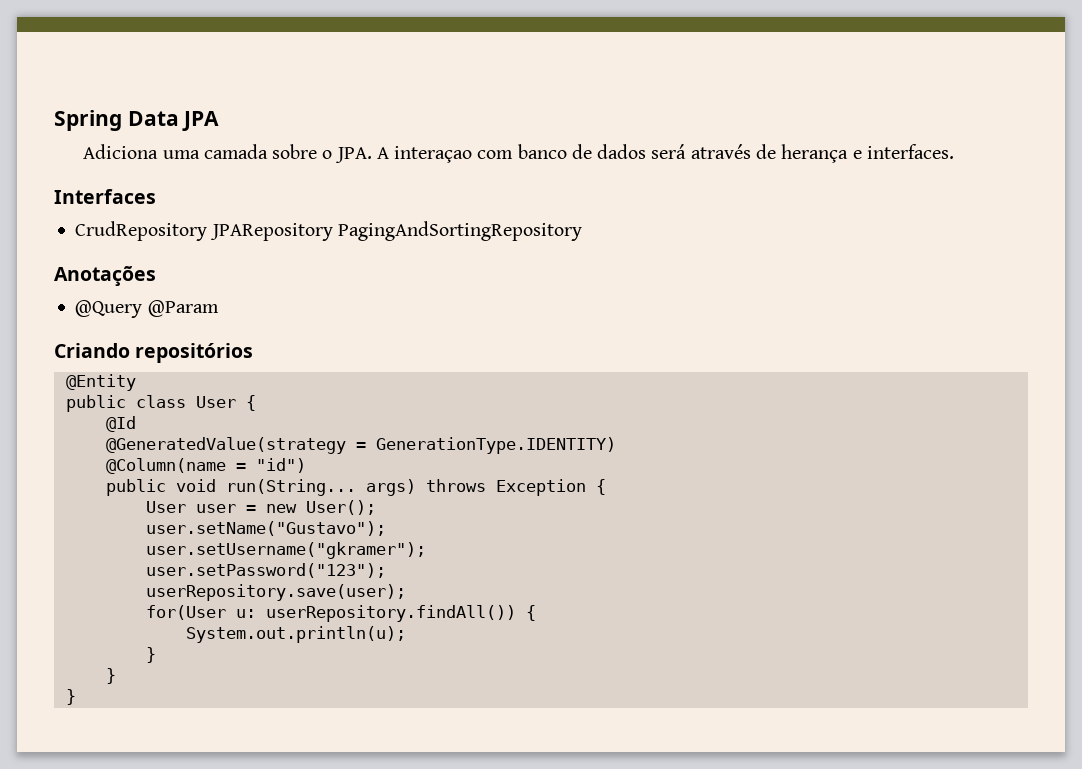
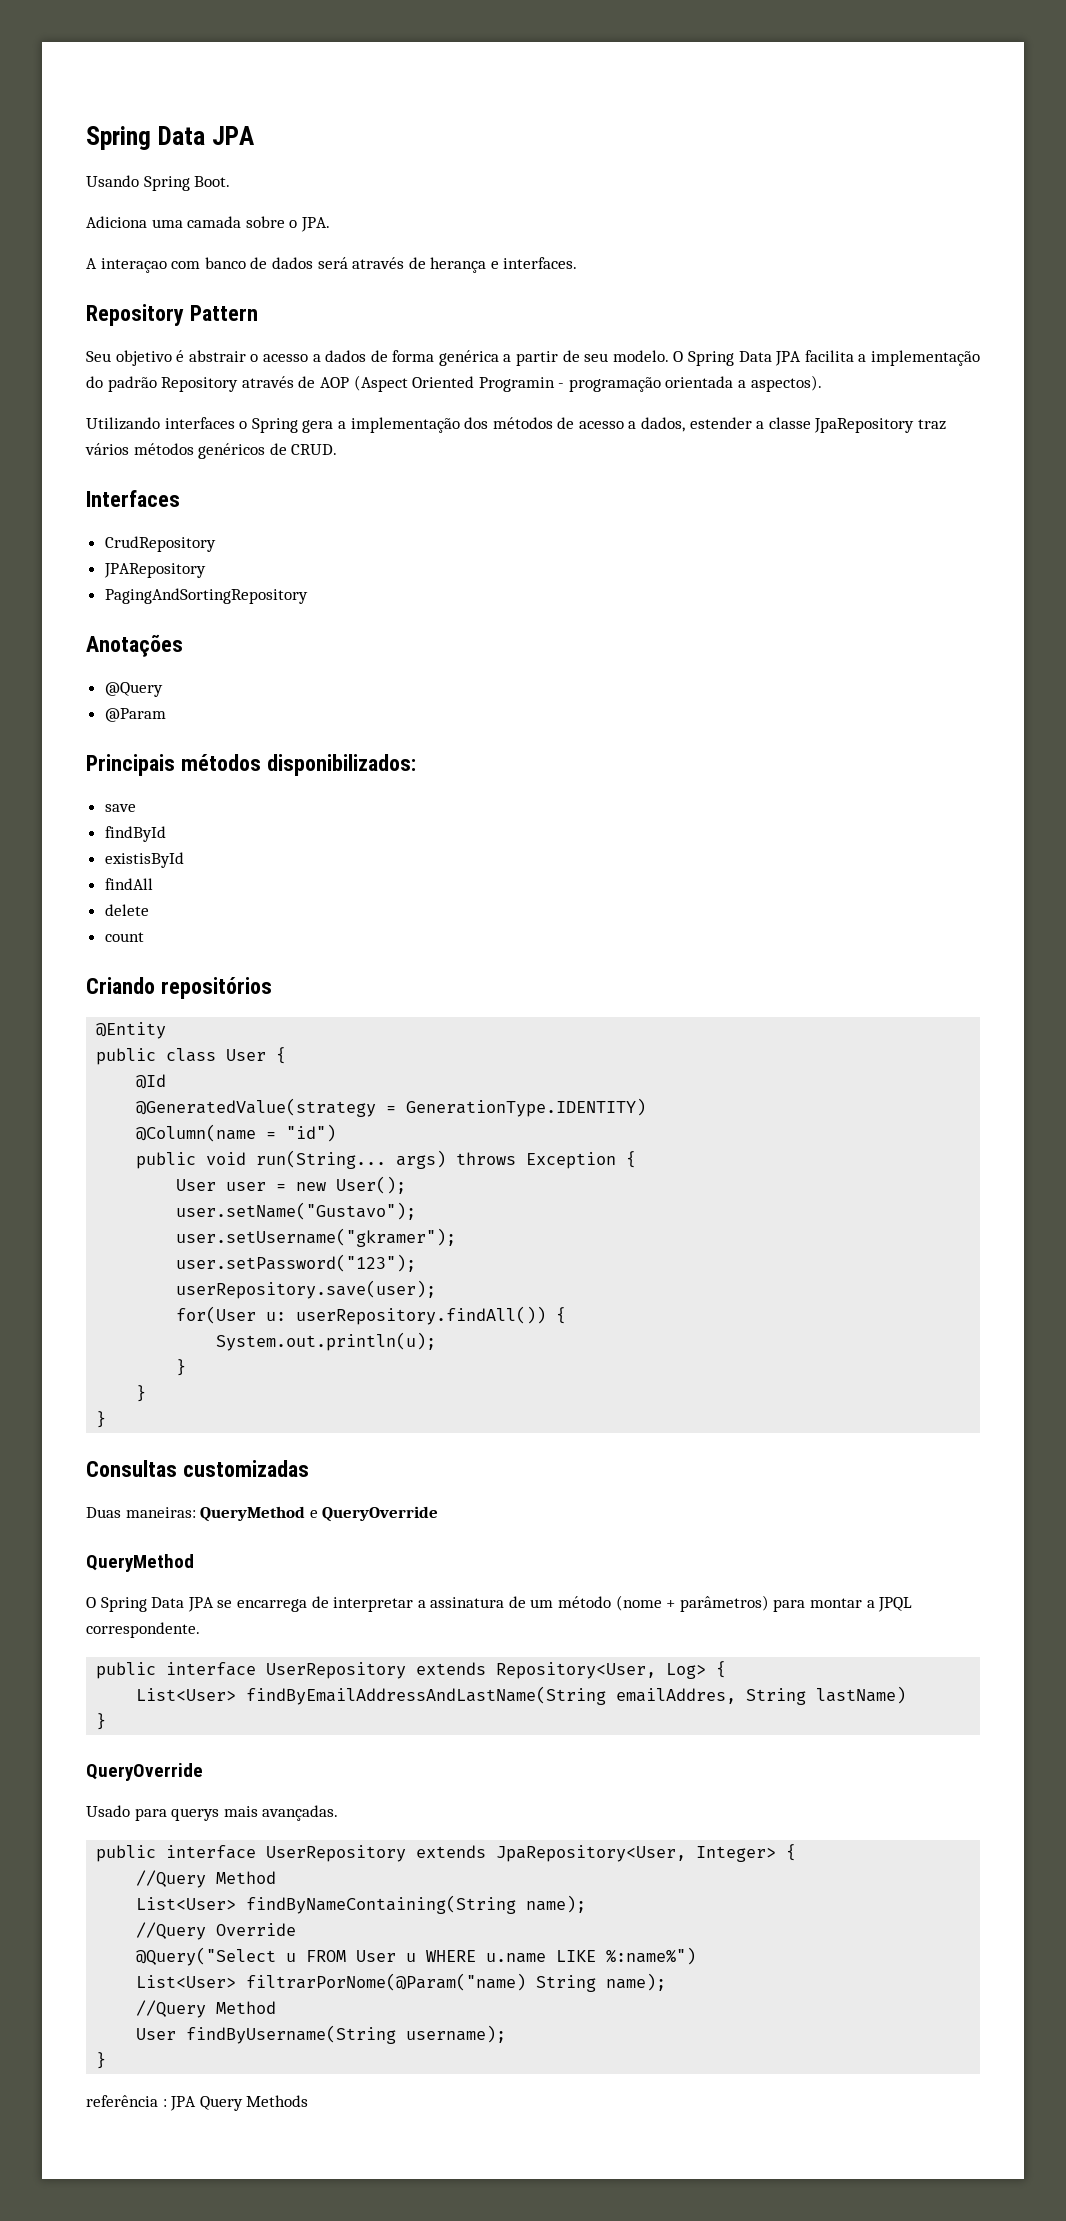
[54,110,220,131] Spring Data JPA -> [86,126,254,150] [86,175,231,191] Spring Data JPA // Usando Spring Boot.
(372, 155) none -> (330, 224) //
(954, 151) none -> [86,304,258,326] [86,350,980,366] [86,375,822,392] [86,417,947,433] [85,443,338,459] // Repository Pattern // Seu objetivo é abstrair o acesso a dados de forma genérica a partir de seu modelo. O Spring Data JPA facilita a implementação do padrão Repository através de AOP (Aspect Oriented Programin - programação orientada a aspectos). // Utilizando interfaces o Spring gera a implementação dos métodos de acesso a dados, estender a classe JpaRepository traz vários métodos genéricos de CRUD.
(208, 231) none -> (216, 544) //
(333, 232) none -> (206, 570) //
(143, 309) none -> (163, 689) //
(219, 308) none -> [86,754,416,776] [104,804,136,812] [104,826,166,842] [104,852,184,868] [104,878,153,890] [104,904,149,916] [104,932,144,942] // Principais métodos disponibilizados: // save // findById // existisById // findAll // delete // count
(76, 697) none -> [86,1460,309,1477] [86,1506,439,1522] [86,1554,194,1572] [86,1595,913,1612] [86,1622,200,1638] [96,1661,727,1679] [136,1686,907,1705] [96,1713,107,1730] [86,1763,203,1781] [86,1805,339,1821] [96,1844,797,1862] [136,1870,277,1888] [136,1895,587,1914] [136,1922,297,1940] [136,1947,697,1966] [136,1973,667,1992] [136,2000,277,2018] [136,2025,507,2044] [96,2052,107,2069] [86,2095,309,2111] // Consultas customizadas // Duas maneiras: QueryMethod e QueryOverride // QueryMethod // O Spring Data JPA se encarrega de interpretar a assinatura de um método (nome + parâmetros) para montar a JPQL correspondente. // public interface UserRepository extends Repository<User, Log> { // List<User> findByEmailAddressAndLastName(String emailAddres, String lastName) // } // QueryOverride // Usado para querys mais avançadas. // public interface UserRepository extends JpaRepository<User, Integer> { // //Query Method // List<User> findByNameContaining(String name); // //Query Override // @Query("Select u FROM User u WHERE u.name LIKE %:name%") // List<User> filtrarPorNome(@Param("name) String name); // //Query Method // User findByUsername(String username); // } // referência : JPA Query Methods

